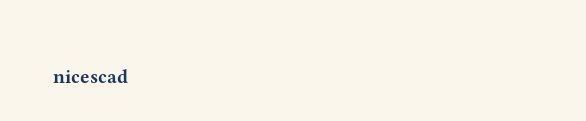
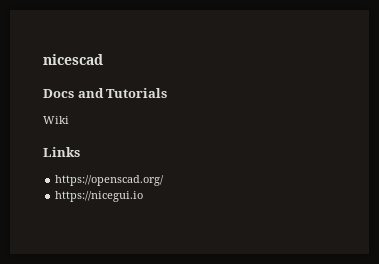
(128, 76) none -> [43,88,168,98] [43,116,69,124] [43,147,80,157] [55,175,165,186] [55,191,144,202] // Docs and Tutorials // Wiki // Links // https://openscad.org/ // https://nicegui.io

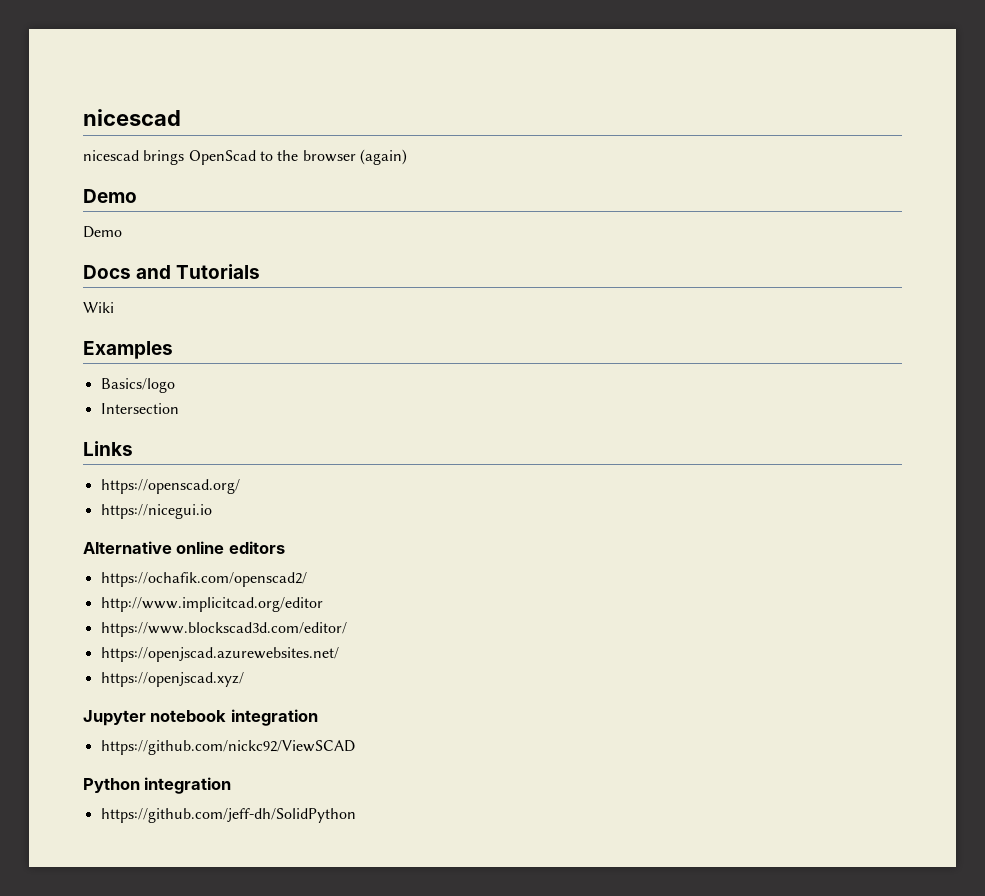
[43,54,103,65] nicescad -> [83,109,181,126] [83,149,407,165] [83,189,137,203] [83,226,122,238] nicescad // nicescad brings OpenScad to the browser (again) // Demo // Demo
(69, 120) none -> [83,341,173,359] [100,378,175,393] [100,403,179,414] // Examples // Basics/logo // Intersection
(144, 196) none -> [83,541,285,554] [100,572,307,587] [100,597,323,612] [100,622,347,637] [100,647,339,662] [100,672,244,687] [83,709,318,726] [100,740,355,755] [83,777,232,794] [100,808,356,823] // Alternative online editors // https://ochafik.com/openscad2/ // http://www.implicitcad.org/editor // https://www.blockscad3d.com/editor/ // https://openjscad.azurewebsites.net/ // https://openjscad.xyz/ // Jupyter notebook integration // https://github.com/nickc92/ViewSCAD // Python integration // https://github.com/jeff-dh/SolidPython

